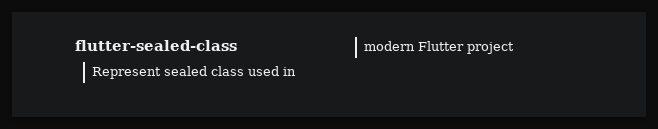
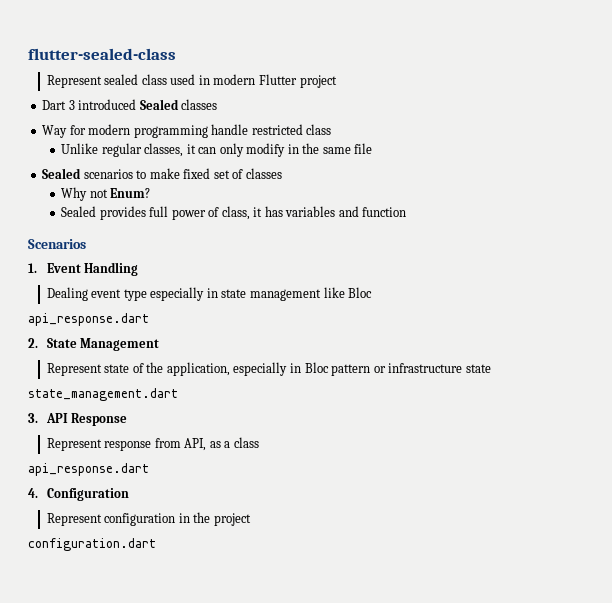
(514, 48) none -> [42,99,218,110] [42,124,332,138] [61,143,373,157] [42,168,282,179] [61,187,151,201] [61,206,407,220] [28,239,86,249] [28,262,139,276] [46,287,373,301] [28,313,149,326] [28,338,160,351] [46,362,491,376] [28,388,178,401] [28,413,128,426] [46,437,259,451] [28,463,149,476] [28,488,129,501] [46,512,251,526] [28,538,156,551] // Dart 3 introduced Sealed classes // Way for modern programming handle restricted class // Unlike regular classes, it can only modify in the same file // Sealed scenarios to make fixed set of classes // Why not Enum? // Sealed provides full power of class, it has variables and function // Scenarios // 1. Event Handling // Dealing event type especially in state management like Bloc // api_response.dart // 2. State Management // Represent state of the application, especially in Bloc pattern or infrastructure state // state_management.dart // 3. API Response // Represent response from API, as a class // api_response.dart // 4. Configuration // Represent configuration in the project // configuration.dart

